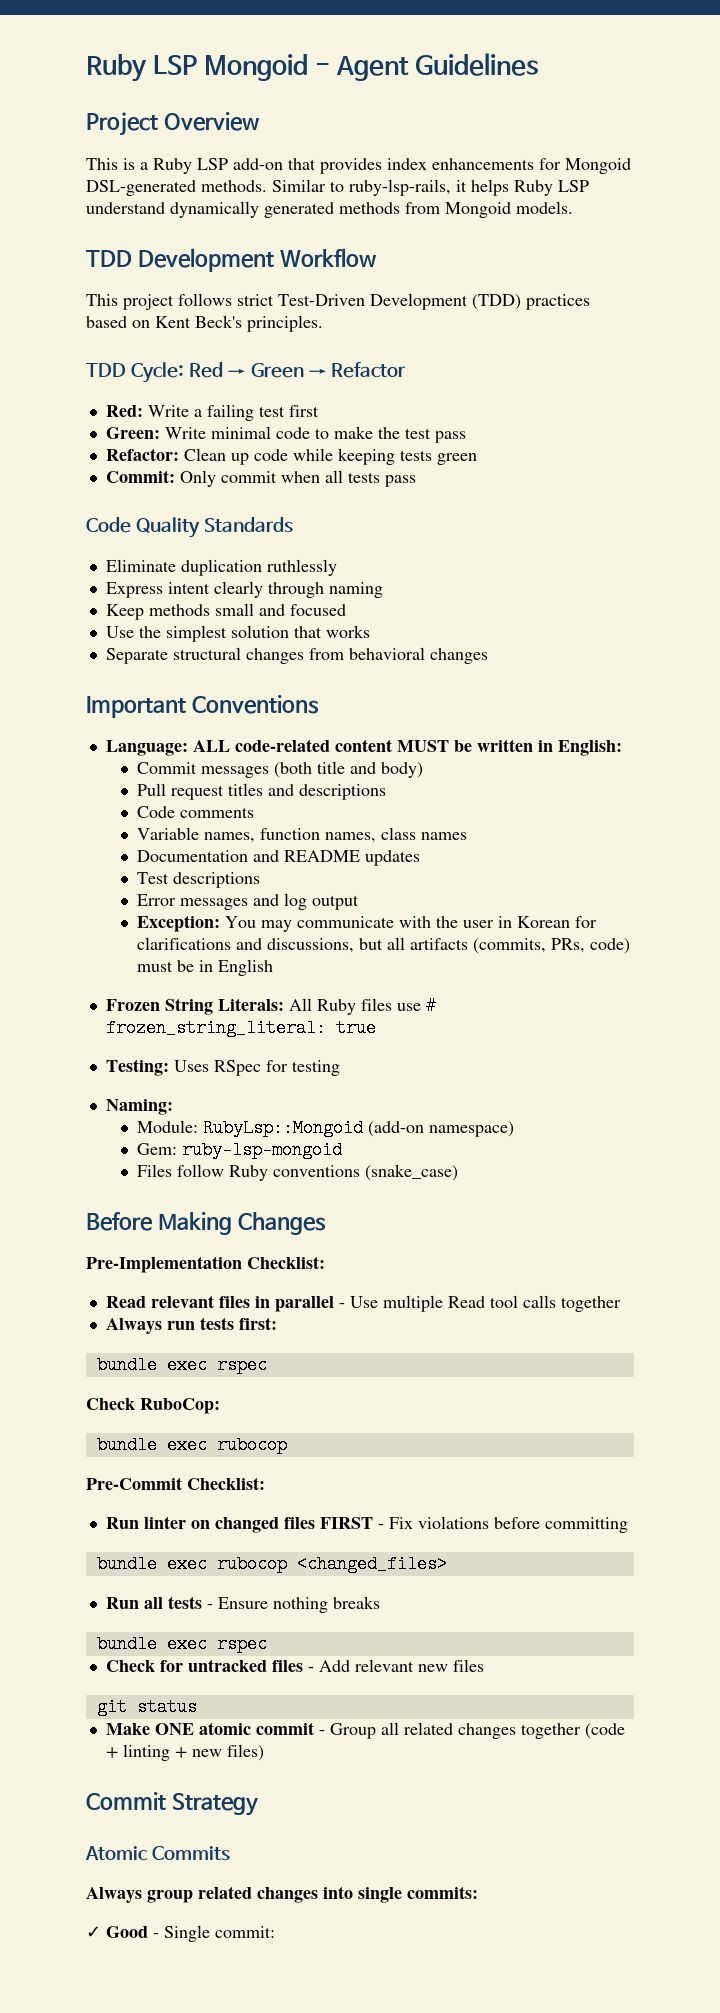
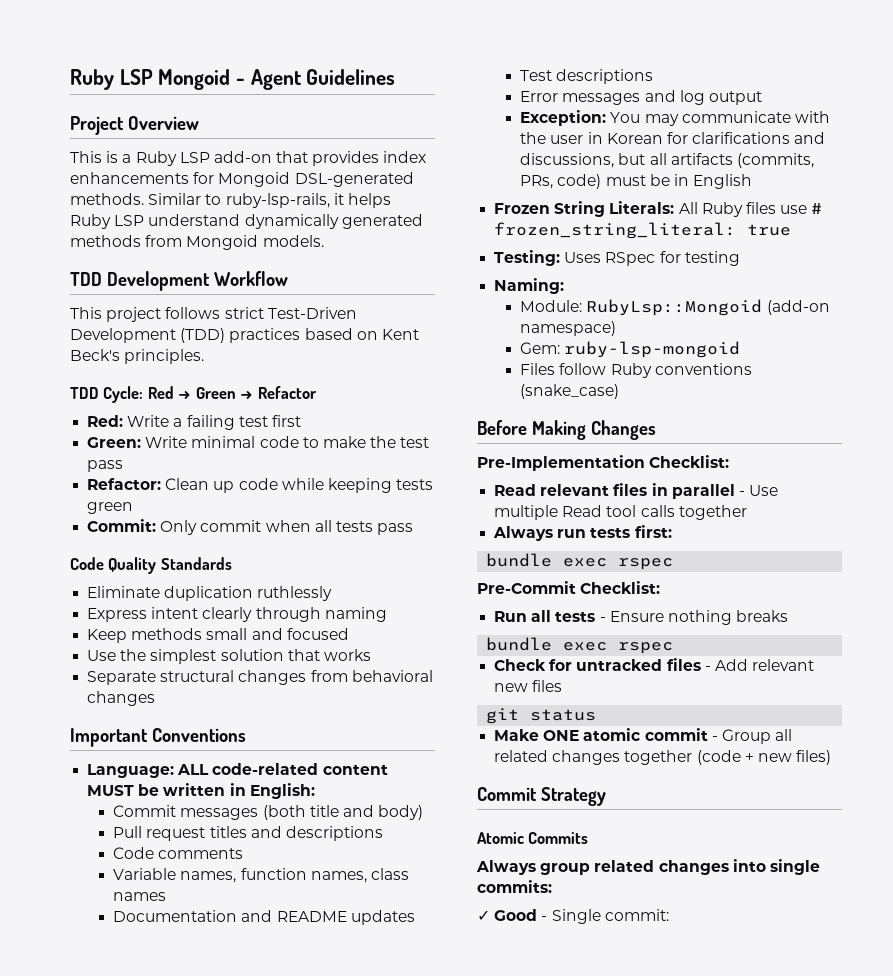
[86,1398,220,1414] [96,1436,287,1454] [86,1477,265,1490] [105,1516,628,1533] [96,1555,447,1573] Check RuboCop: // bundle exec rubocop // Pre-Commit Checklist: // Run linter on changed files FIRST - Fix violations before committing // bundle exec rubocop <changed_files> -> [477,581,661,594] Pre-Commit Checklist:
[122,1744,187,1761] linting + -> (754, 757) none

